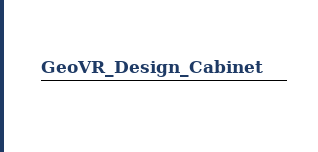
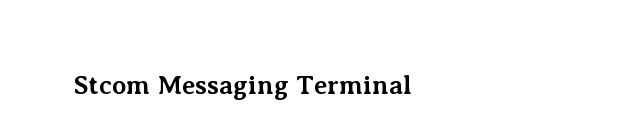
[41,60,263,77] GeoVR_Design_Cabinet -> [74,75,413,100] Stcom Messaging Terminal

